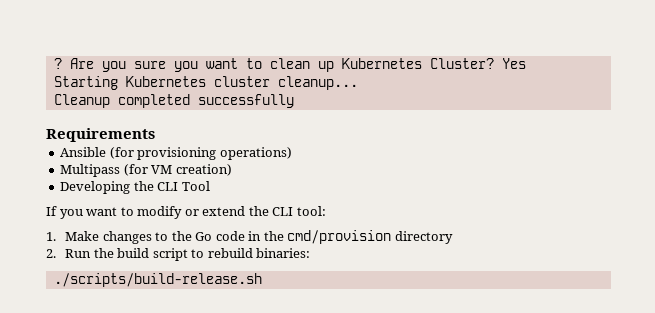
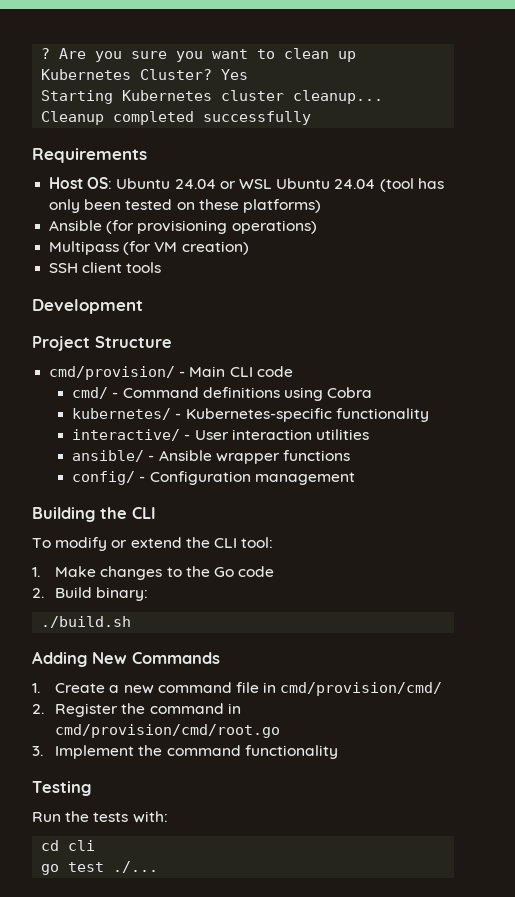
(155, 135) none -> [49,177,444,192] [49,199,321,213] // Host OS: Ubuntu 24.04 or WSL Ubuntu 24.04 (tool has only been tested on these platforms)
[60,181,210,194] [46,206,134,219] Developing the CLI Tool // If you want to -> [49,262,162,273] [32,299,143,314] [32,336,172,351] [49,366,293,380] [72,387,373,401] [72,408,429,422] [72,429,369,441] [72,450,350,464] [72,471,355,485] [32,507,156,522] [32,538,51,548] SSH client tools // Development // Project Structure // cmd/provision/ - Main CLI code // cmd/ - Command definitions using Cobra // kubernetes/ - Kubernetes-specific functionality // interactive/ - User interaction utilities // ansible/ - Ansible wrapper functions // config/ - Configuration management // Building the CLI // To
[248,230,453,244] [46,248,311,261] [53,273,262,287] in the cmd/provision directory // 2. Run the build script to rebuild binaries: // ./scripts/build-release.sh -> [32,587,149,601] [41,616,132,628] [32,651,220,667] [32,682,443,696] [32,703,241,717] [55,724,281,738] [32,745,338,759] [32,781,91,796] [32,811,168,823] [41,840,96,851] [41,861,159,875] // 2. Build binary: // ./build.sh // Adding New Commands // 1. Create a new command file in cmd/provision/cmd/ // 2. Register the command in cmd/provision/cmd/root.go // 3. Implement the command functionality // Testing // Run the tests with: // cd cli // go test ./...

